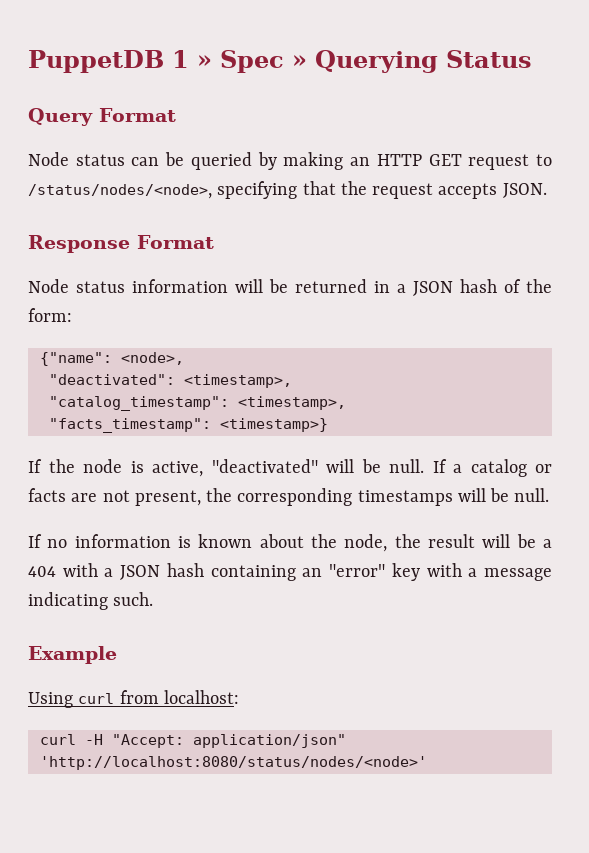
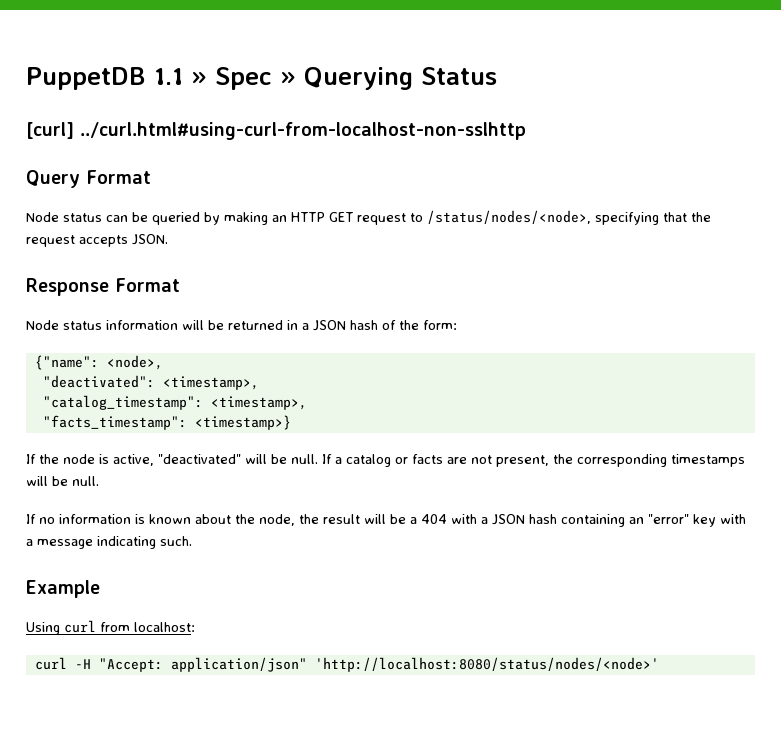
[172,50,189,68] 1 -> [154,68,183,85] 1.1
(532, 59) none -> [26,122,526,140] // [curl] ../curl.html#using-curl-from-localhost-non-sslhttp

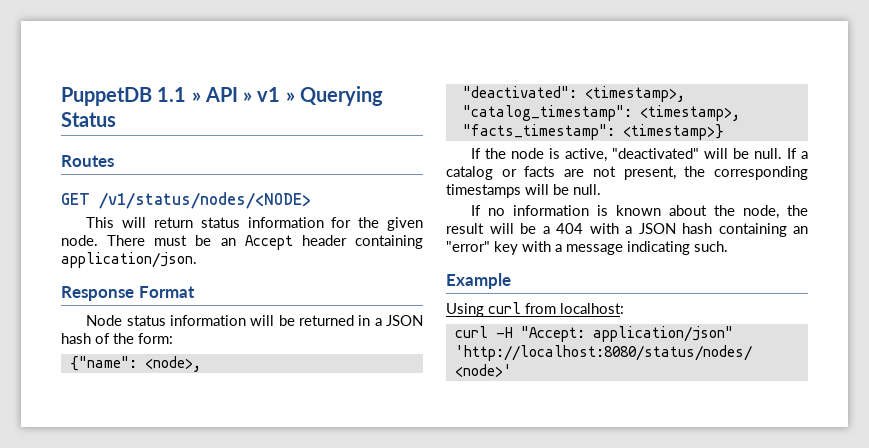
[215,67,272,90] Spec -> [204,87,281,102] API » v1
[26,122,526,140] [26,170,151,188] [26,210,711,225] [26,234,168,247] [curl] ../curl.html#using-curl-from-localhost-non-sslhttp // Query Format // Node status can be queried by making an HTTP GET request to /status/nodes/<node>, specifying that the request accepts JSON. -> [61,155,114,167] [61,192,311,209] [86,217,424,231] [61,235,423,250] [61,252,197,268] Routes // GET /v1/status/nodes/<NODE> // This will return status information for the given node. There must be an Accept header containing application/json.

